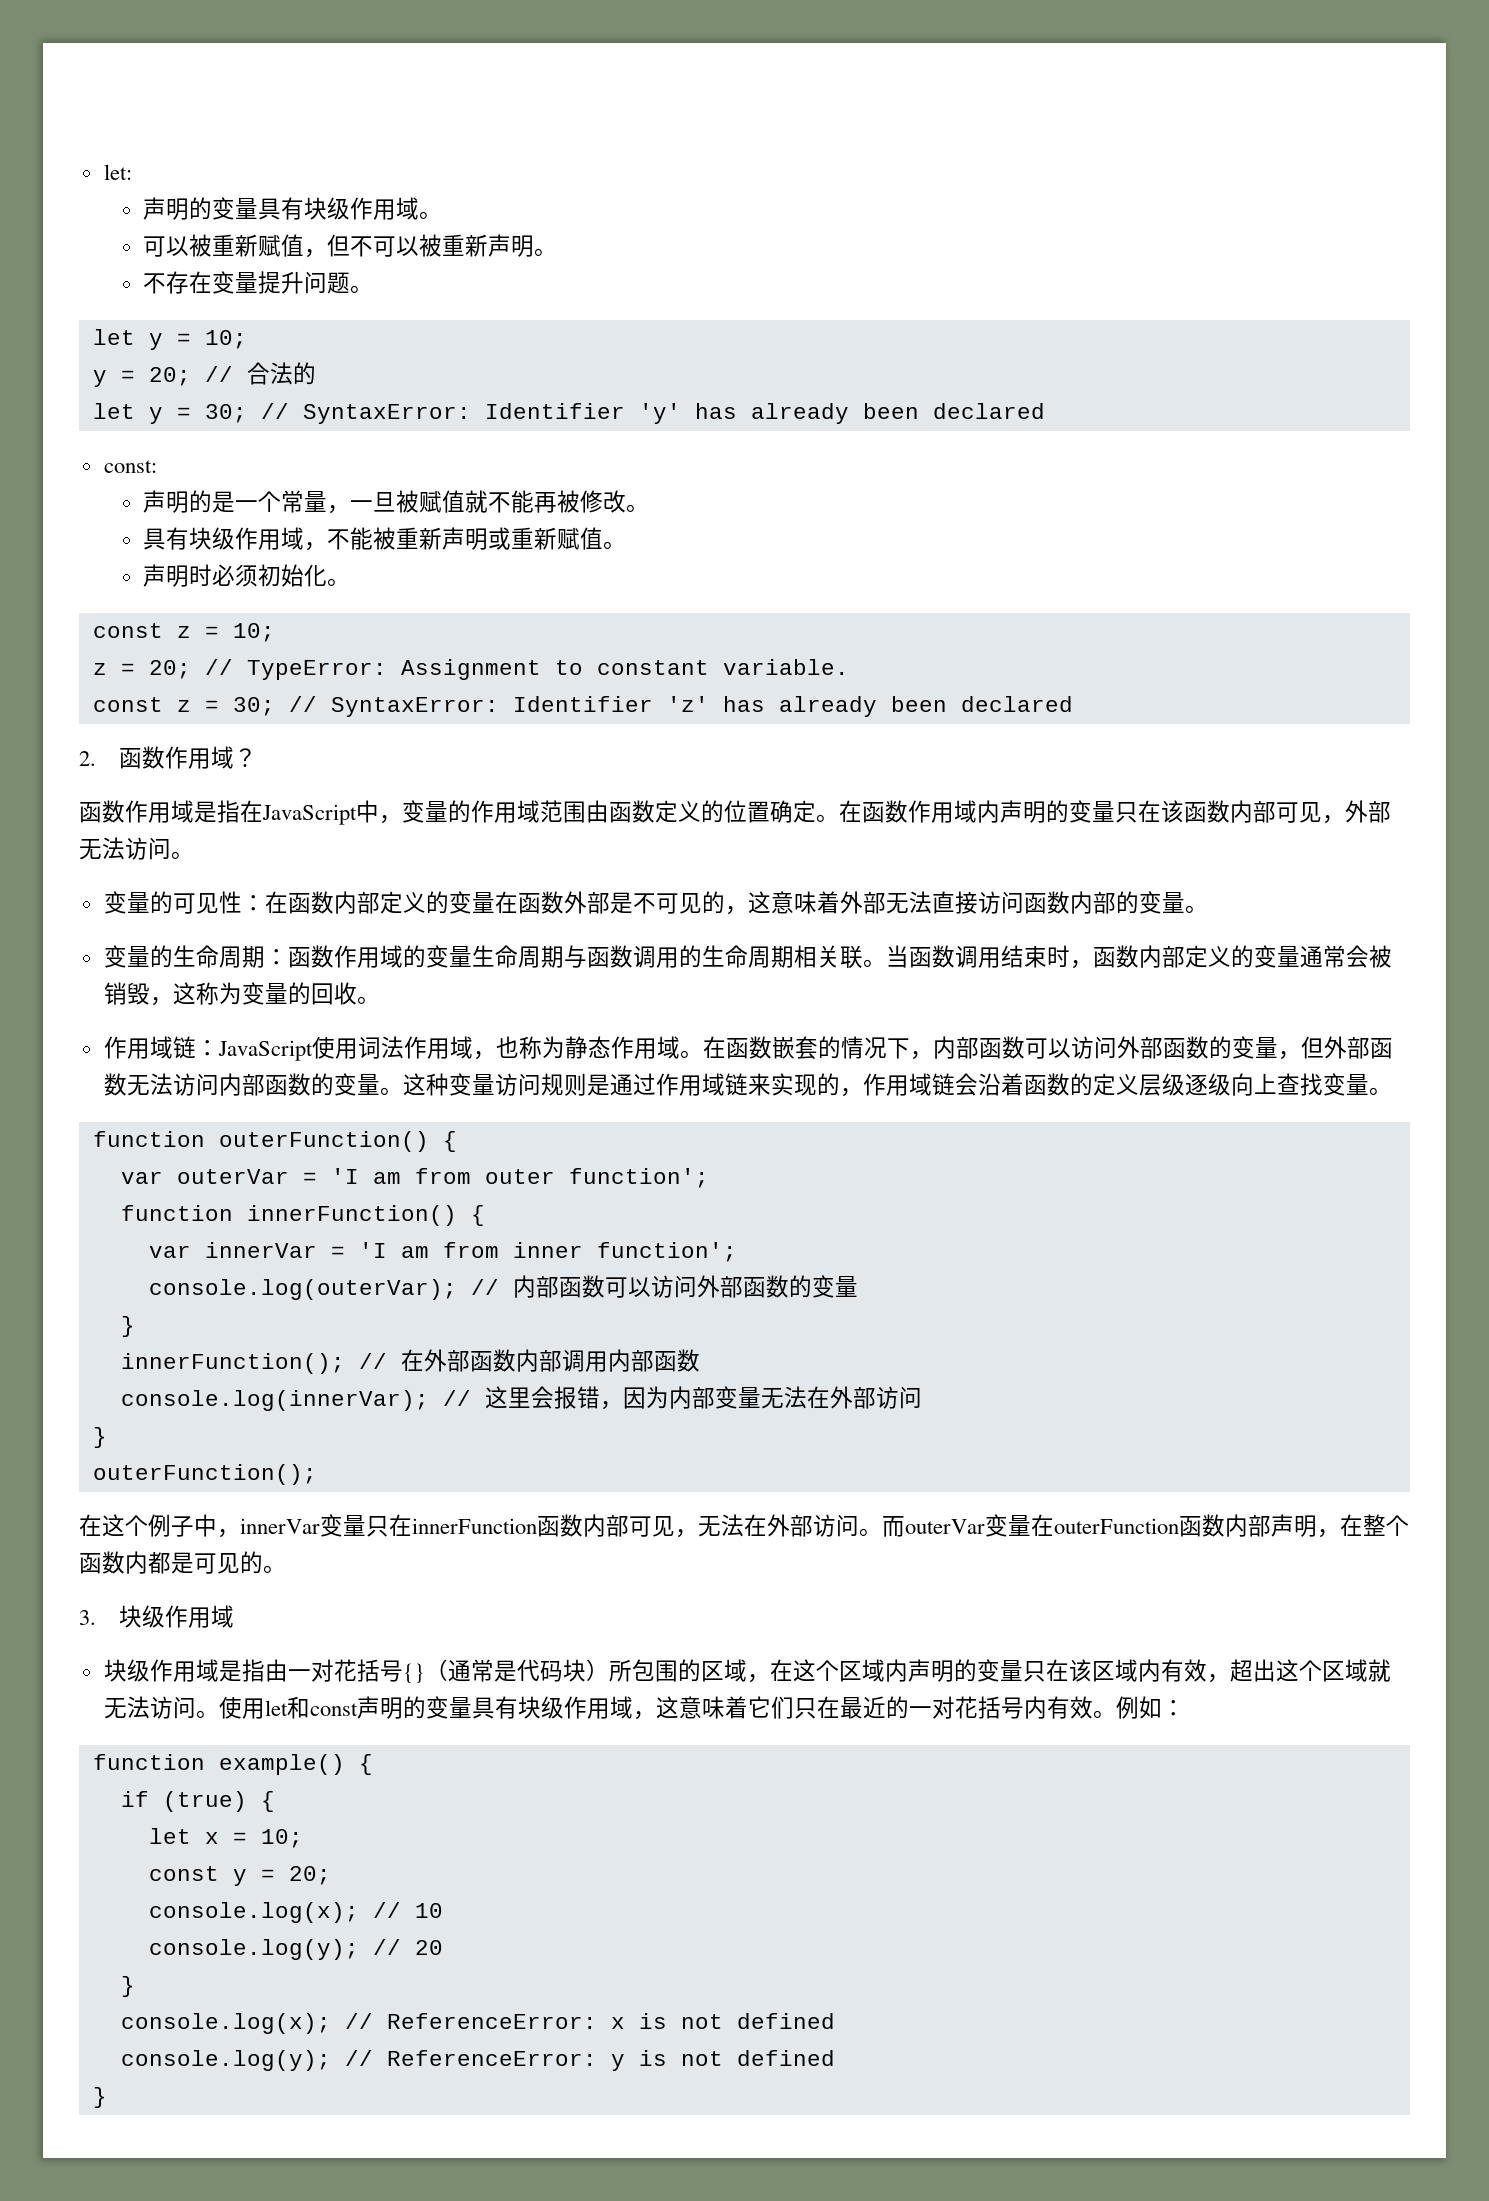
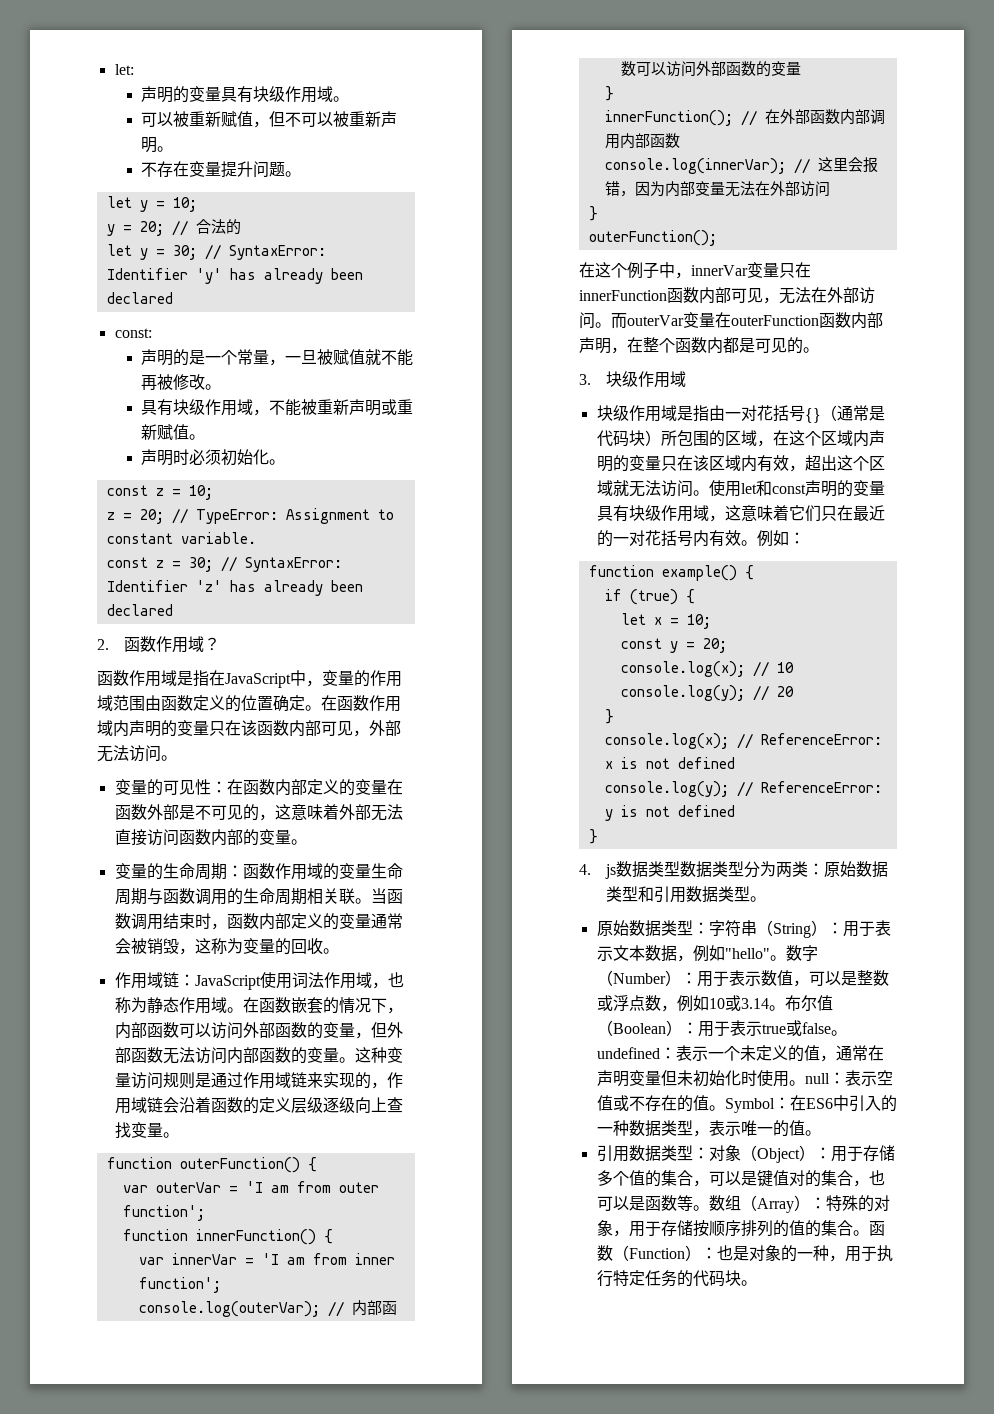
(107, 2097) none -> [579,861,888,879] [605,886,766,903] [596,920,891,938] [596,945,818,962] [596,970,889,987] [596,995,833,1012] [596,1020,847,1037] [596,1045,884,1062] [596,1070,893,1087] [596,1095,897,1113] [596,1120,821,1137] [596,1145,895,1163] [596,1170,885,1187] [596,1195,890,1213] [596,1220,885,1237] [596,1245,893,1262] [596,1270,757,1287] // 4. js数据类型数据类型分为两类：原始数据类型和引用数据类型。 // 原始数据类型：字符串（String）：用于表示文本数据，例如"hello"。数字（Number）：用于表示数值，可以是整数或浮点数，例如10或3.14。布尔值（Boolean）：用于表示true或false。undefined：表示一个未定义的值，通常在声明变量但未初始化时使用。null：表示空值或不存在的值。Symbol：在ES6中引入的一种数据类型，表示唯一的值。 // 引用数据类型：对象（Object）：用于存储多个值的集合，可以是键值对的集合，也可以是函数等。数组（Array）：特殊的对象，用于存储按顺序排列的值的集合。函数（Function）：也是对象的一种，用于执行特定任务的代码块。

